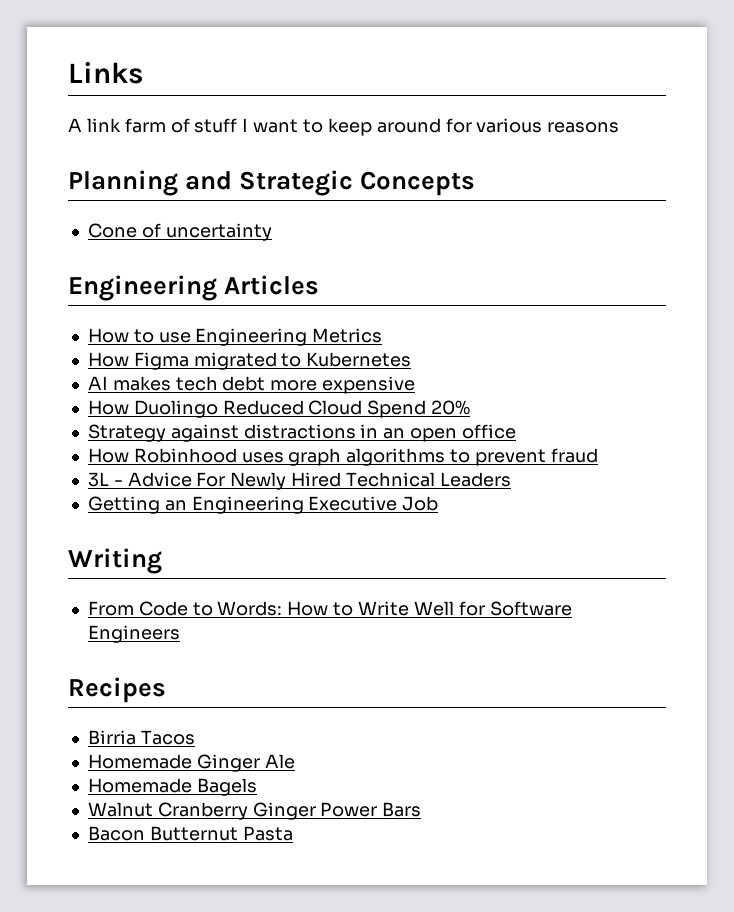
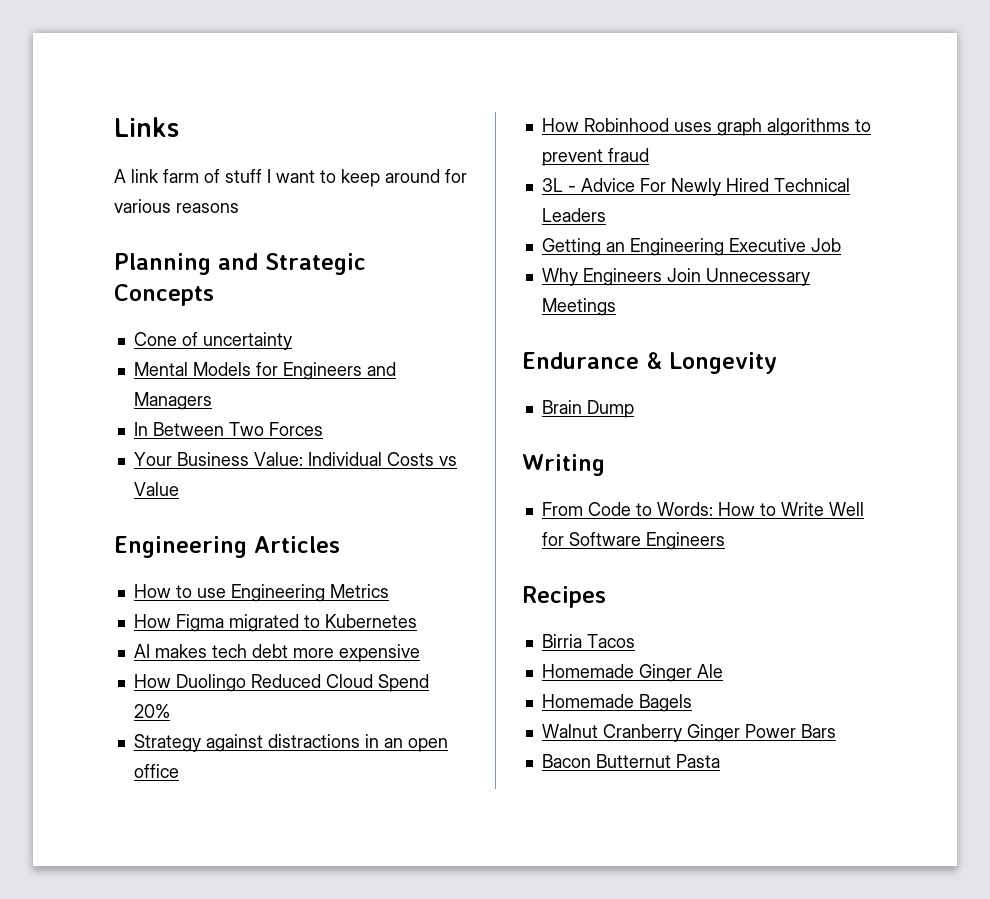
(272, 232) none -> [133,362,396,380] [133,392,212,410] [133,422,323,436] [133,452,457,466] [133,482,179,496] // Mental Models for Engineers and Managers // In Between Two Forces // Your Business Value: Individual Costs vs Value
(439, 503) none -> [541,268,810,286] [541,298,616,316] [522,352,777,374] [541,400,634,418] // Why Engineers Join Unnecessary Meetings // Endurance & Longevity // Brain Dump

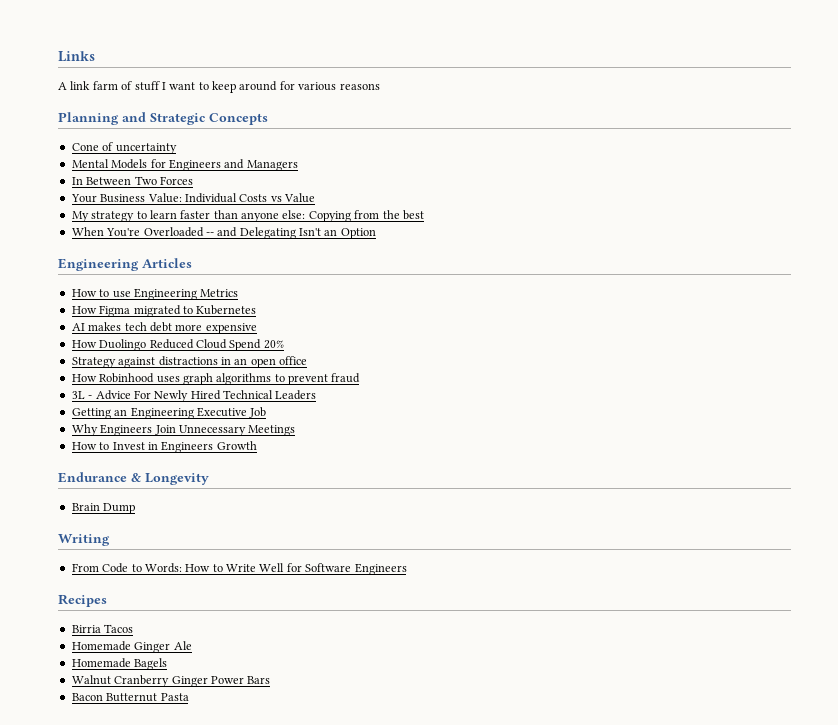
(179, 489) none -> [71,210,424,222] [71,227,376,239] // My strategy to learn faster than anyone else: Copying from the best // When You're Overloaded -- and Delegating Isn't an Option
(616, 307) none -> [71,441,257,453] // How to Invest in Engineers Growth

